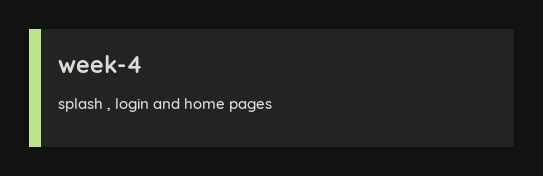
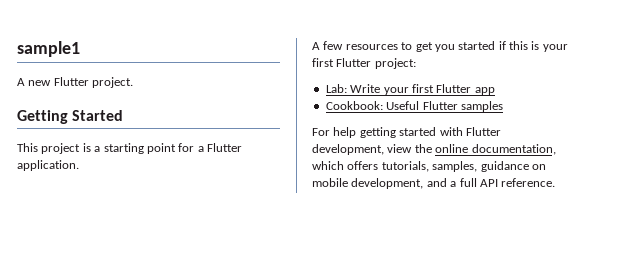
[58,55,143,73] [58,98,273,112] week-4 // splash , login and home pages -> [17,41,80,57] [17,77,134,88] [17,110,124,124] [17,143,242,154] [17,160,79,171] [312,41,568,52] [312,58,416,69] [325,84,495,95] [325,101,503,112] [312,127,501,138] [312,144,556,155] [312,161,546,172] [312,178,556,189] sample1 // A new Flutter project. // Getting Started // This project is a starting point for a Flutter application. // A few resources to get you started if this is your first Flutter project: // Lab: Write your first Flutter app // Cookbook: Useful Flutter samples // For help getting started with Flutter development, view the online documentation, which offers tutorials, samples, guidance on mobile development, and a full API reference.

